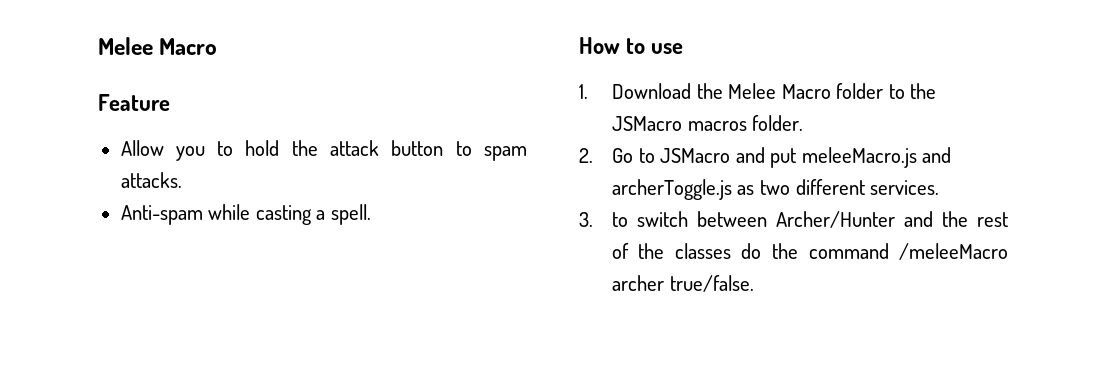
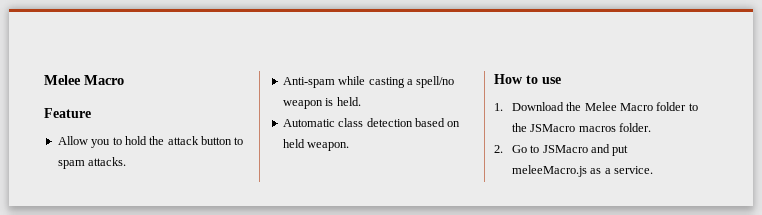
[330,204,371,225] spell. -> [416,76,455,88] [282,97,361,109] [282,118,461,127] [282,139,350,151] spell/no weapon is held. // Automatic class detection based on held weapon.
[922,147,952,163] [611,179,940,200] [579,211,1008,228] [611,243,1009,260] [611,275,754,292] and archerToggle.js as two different services. // 3. to switch between Archer/Hunter and the rest of the classes do the command /meleeMacro archer true/false. -> [590,166,653,174] as a service.

